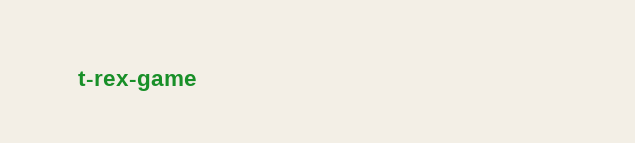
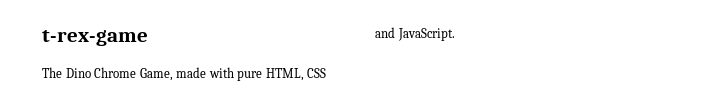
(197, 81) none -> [42,67,327,81] [375,27,455,41] // The Dino Chrome Game, made with pure HTML, CSS and JavaScript.

